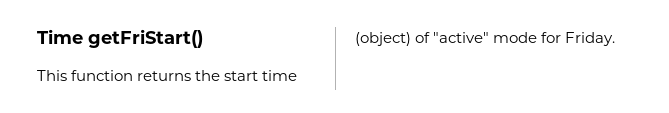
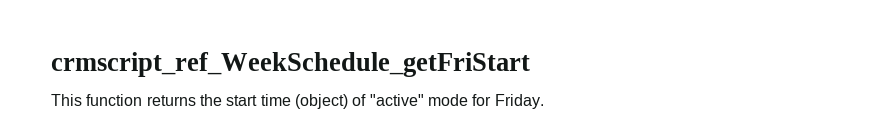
[37,29,203,48] Time getFriStart() -> [51,52,530,77] crmscript_ref_WeekSchedule_getFriStart

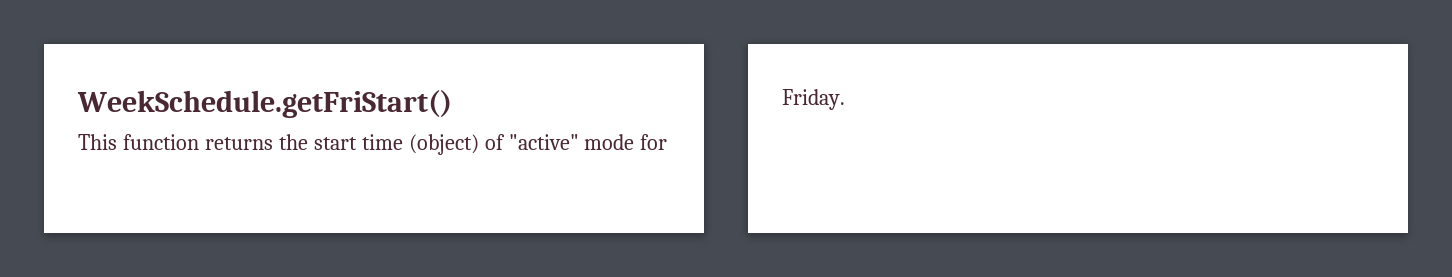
[51,52,530,77] crmscript_ref_WeekSchedule_getFriStart -> [77,90,452,118] WeekSchedule.getFriStart()

